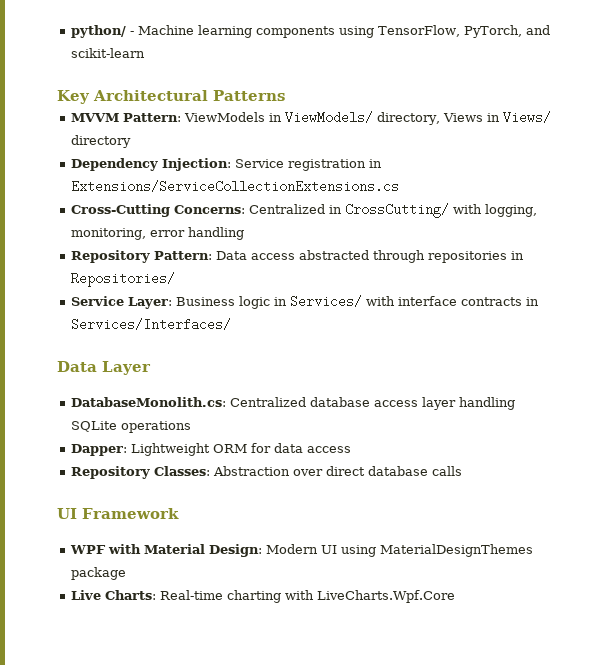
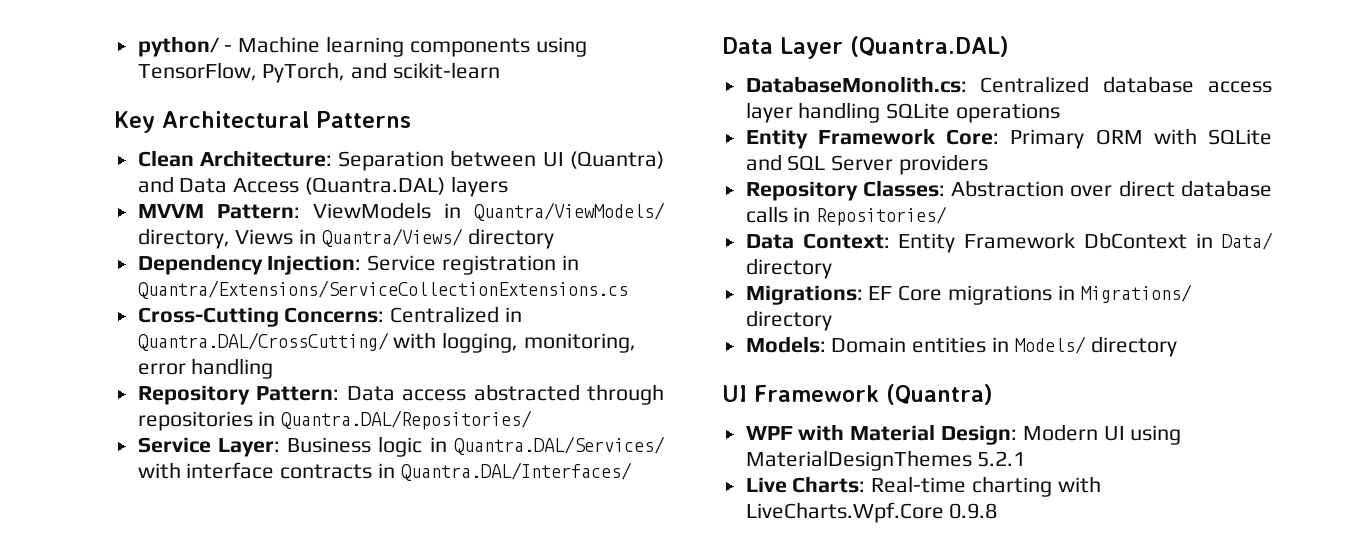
(285, 95) none -> [137,150,664,171] [137,176,508,197] // Clean Architecture: Separation between UI (Quantra) and Data Access (Quantra.DAL) layers
[285,111,374,124] ViewModels/ -> [474,202,665,221] Quantra/ViewModels/
[503,111,552,124] Views/ -> [322,228,464,247] Quantra/Views/
[71,180,400,193] Extensions/ServiceCollectionExtensions.cs -> [137,280,628,299] Quantra/Extensions/ServiceCollectionExtensions.cs
[345,203,450,218] CrossCutting/ -> [137,332,389,351] Quantra.DAL/CrossCutting/
[71,272,176,287] Repositories/ -> [281,410,533,430] Quantra.DAL/Repositories/
[290,295,363,308] Services/ -> [454,436,665,455] Quantra.DAL/Services/
[71,318,232,331] Services/Interfaces/ -> [400,462,632,481] Quantra.DAL/Interfaces/
(151, 368) none -> [850,36,1009,57] (Quantra.DAL)
[71,443,352,456] Dapper: Lightweight ORM for data access -> [745,128,1272,149] [745,154,989,175] Entity Framework Core: Primary ORM with SQLite and SQL Server providers
(463, 471) none -> [793,206,948,226] [745,232,1273,253] [745,258,832,279] [745,284,1192,305] [745,310,832,331] [745,336,1177,357] in Repositories/ // Data Context: Entity Framework DbContext in Data/ directory // Migrations: EF Core migrations in Migrations/ directory // Models: Domain entities in Models/ directory
(179, 513) none -> [886,384,993,405] (Quantra)
[71,567,127,580] package -> [977,451,1026,467] 5.2.1
(456, 596) none -> [949,503,998,519] 0.9.8

